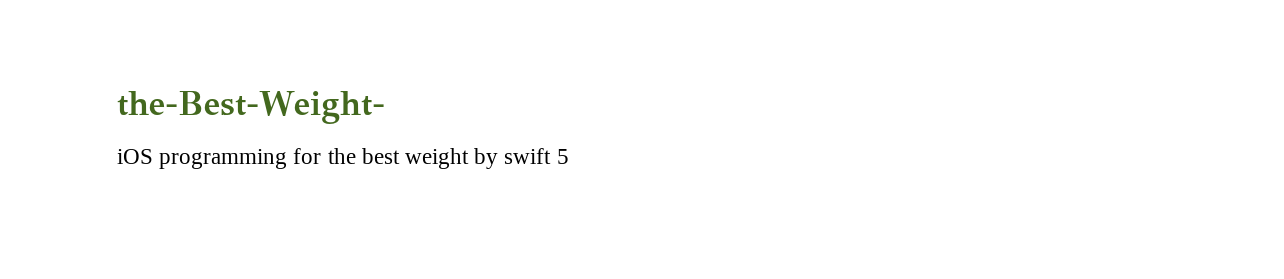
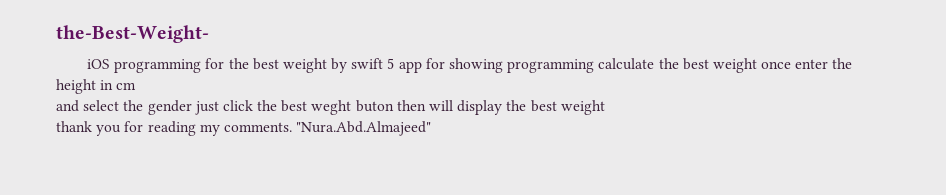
(569, 156) none -> [398,58,853,73] [56,79,137,94] [56,100,605,115] [56,121,432,136] app for showing programming calculate the best weight once enter the height in cm // and select the gender just click the best weght buton then will display the best weight // thank you for reading my comments. "Nura.Abd.Almajeed"

